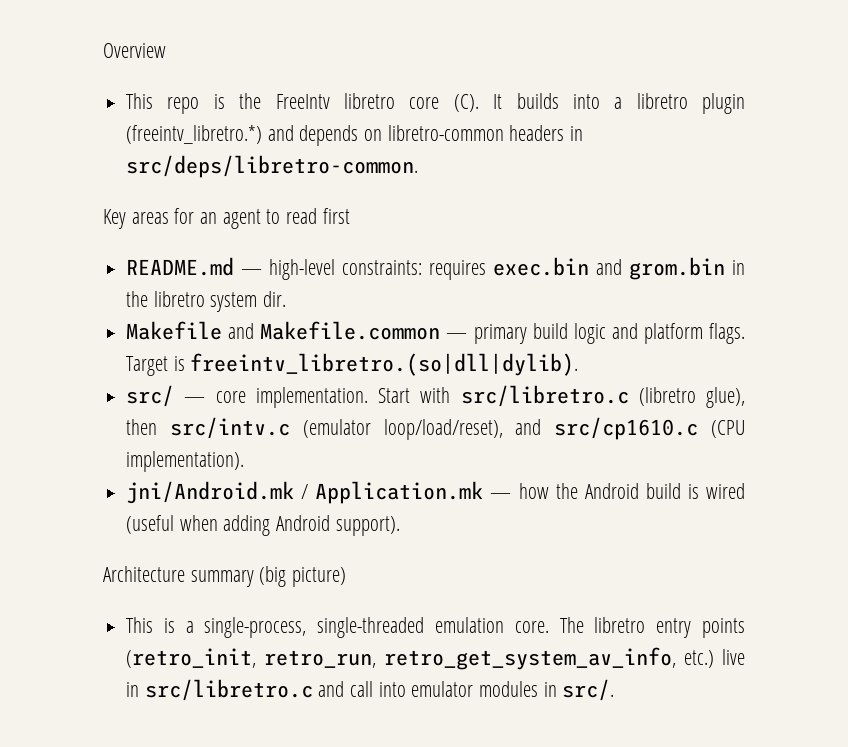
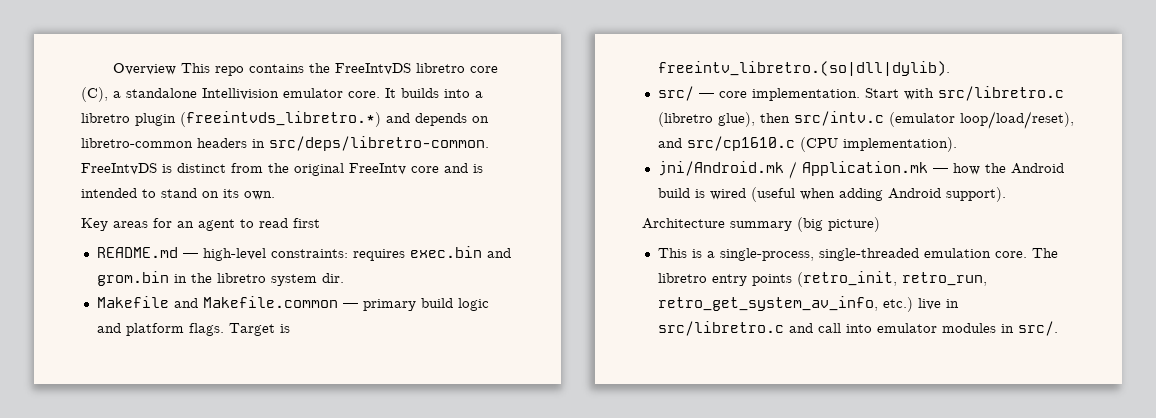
(166, 50) // -> (176, 69) none
[213,93,479,112] is the FreeIntv libretro core (C). -> [248,63,498,75] [81,87,380,102] contains the FreeIntvDS libretro core (C), a standalone Intellivision emulator core.
[126,125,263,144] (freeintv_libretro.*) -> [180,111,381,127] (freeintvds_libretro.*)
(419, 166) none -> [81,163,483,176] [81,188,275,200] FreeIntvDS is distinct from the original FreeIntv core and is intended to stand on its own.

